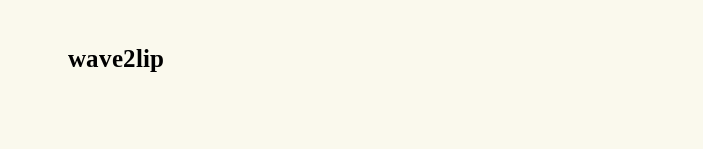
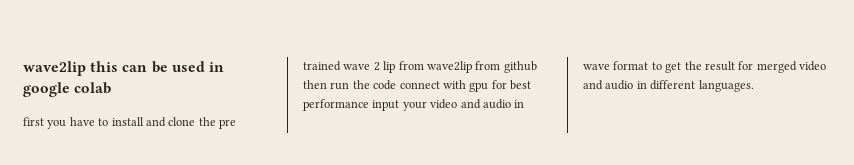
[68,49,164,72] wave2lip -> [23,61,224,76] [23,82,112,97] [23,117,236,129] [303,61,537,73] [303,80,531,92] [303,99,525,111] [583,61,826,73] [583,80,754,92] wave2lip this can be used in google colab // first you have to install and clone the pre trained wave 2 lip from wave2lip from github then run the code connect with gpu for best performance input your video and audio in wave format to get the result for merged video and audio in different languages.

